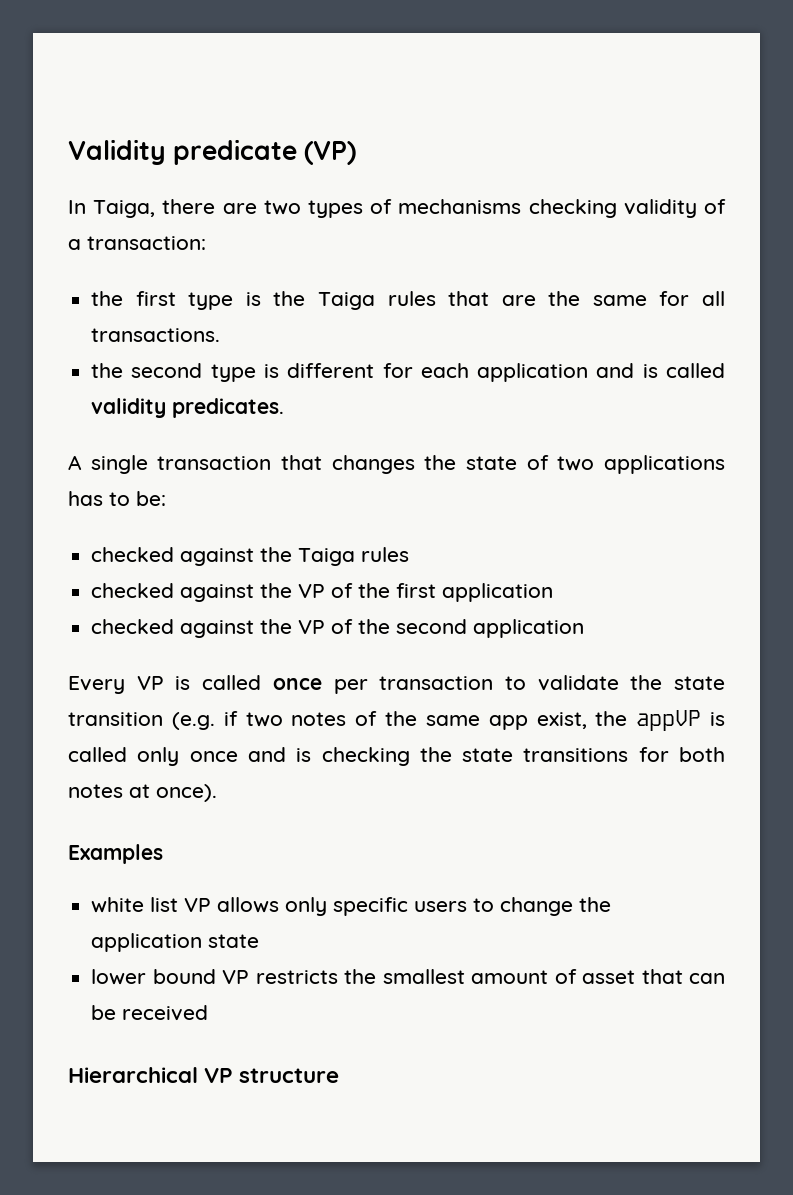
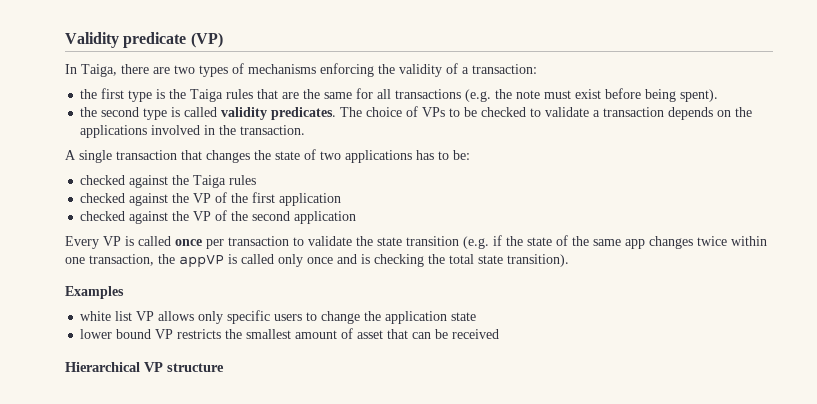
[528,199,617,218] checking -> [320,63,395,77] enforcing the
[91,328,221,342] [91,363,725,382] [91,398,285,418] transactions. // the second type is different for each application and is called validity predicates. -> [395,88,719,102] [80,106,753,120] [80,125,306,138] transactions (e.g. the note must exist before being spent). // the second type is called validity predicates. The choice of VPs to be checked to validate a transaction depends on the applications involved in the transaction.
[245,712,347,727] two notes -> [506,236,552,246] the state
[536,712,587,729] exist, -> [649,236,767,249] [65,254,154,266] changes twice within one transaction,
[462,747,725,762] [68,784,217,802] state transitions for both notes at once). -> [449,254,569,267] total state transition).

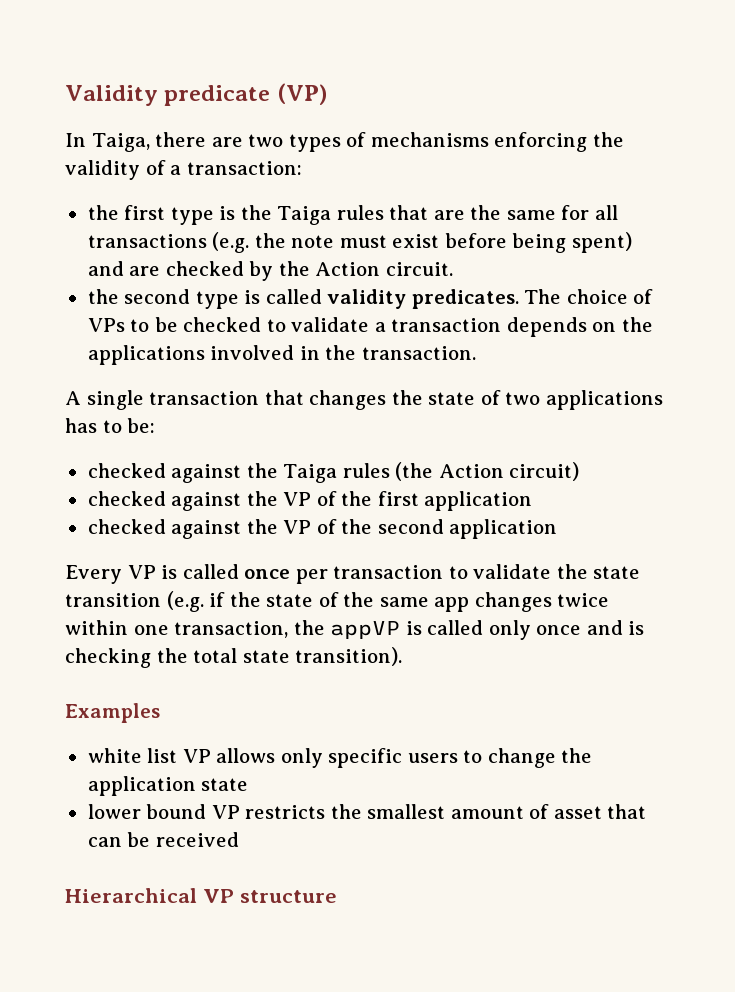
[680,89,719,102] spent). -> [571,232,632,253] [87,261,453,281] spent) and are checked by the Action circuit.
(257, 180) none -> [395,462,580,481] (the Action circuit)

